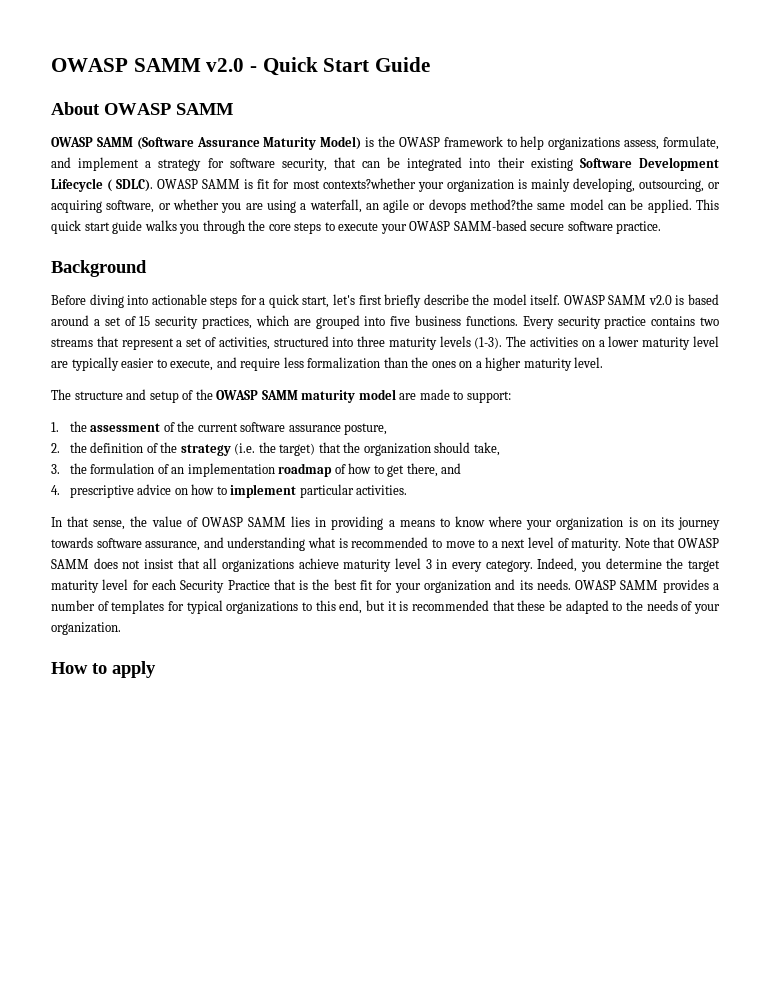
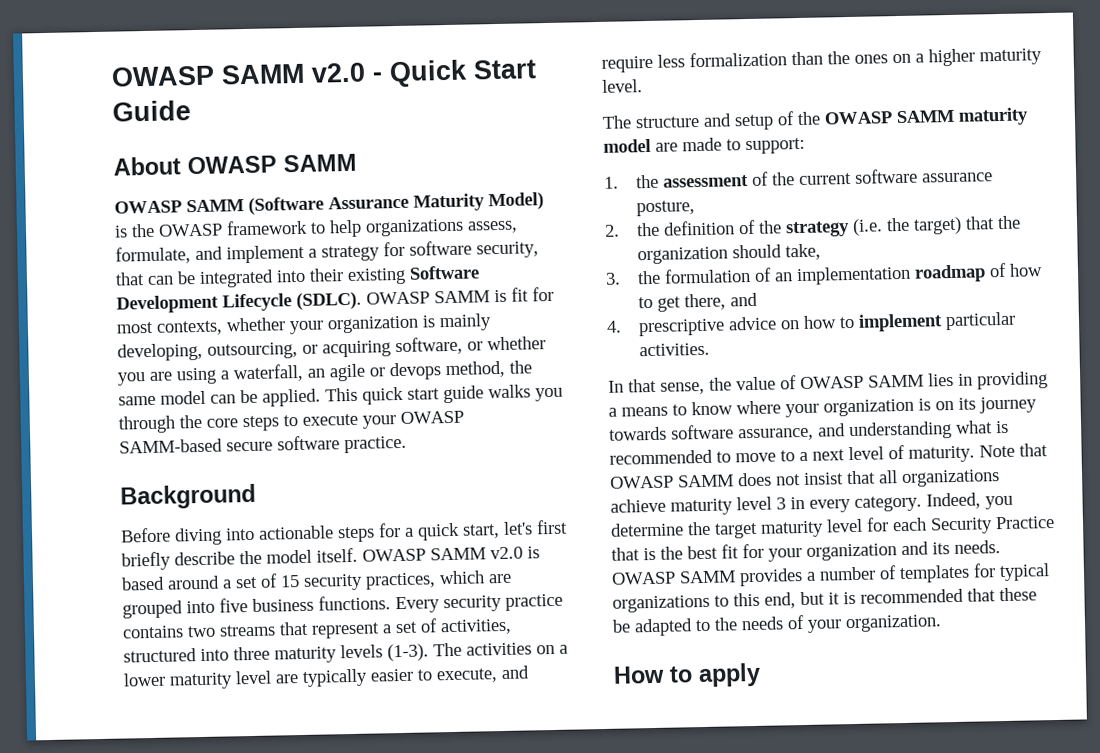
[107,179,154,192] ( SDLC). -> [296,291,362,311] (SDLC).
[322,178,416,189] contexts?whether -> [156,317,286,336] contexts, whether
[470,199,534,210] method?the -> [445,360,532,379] method, the

